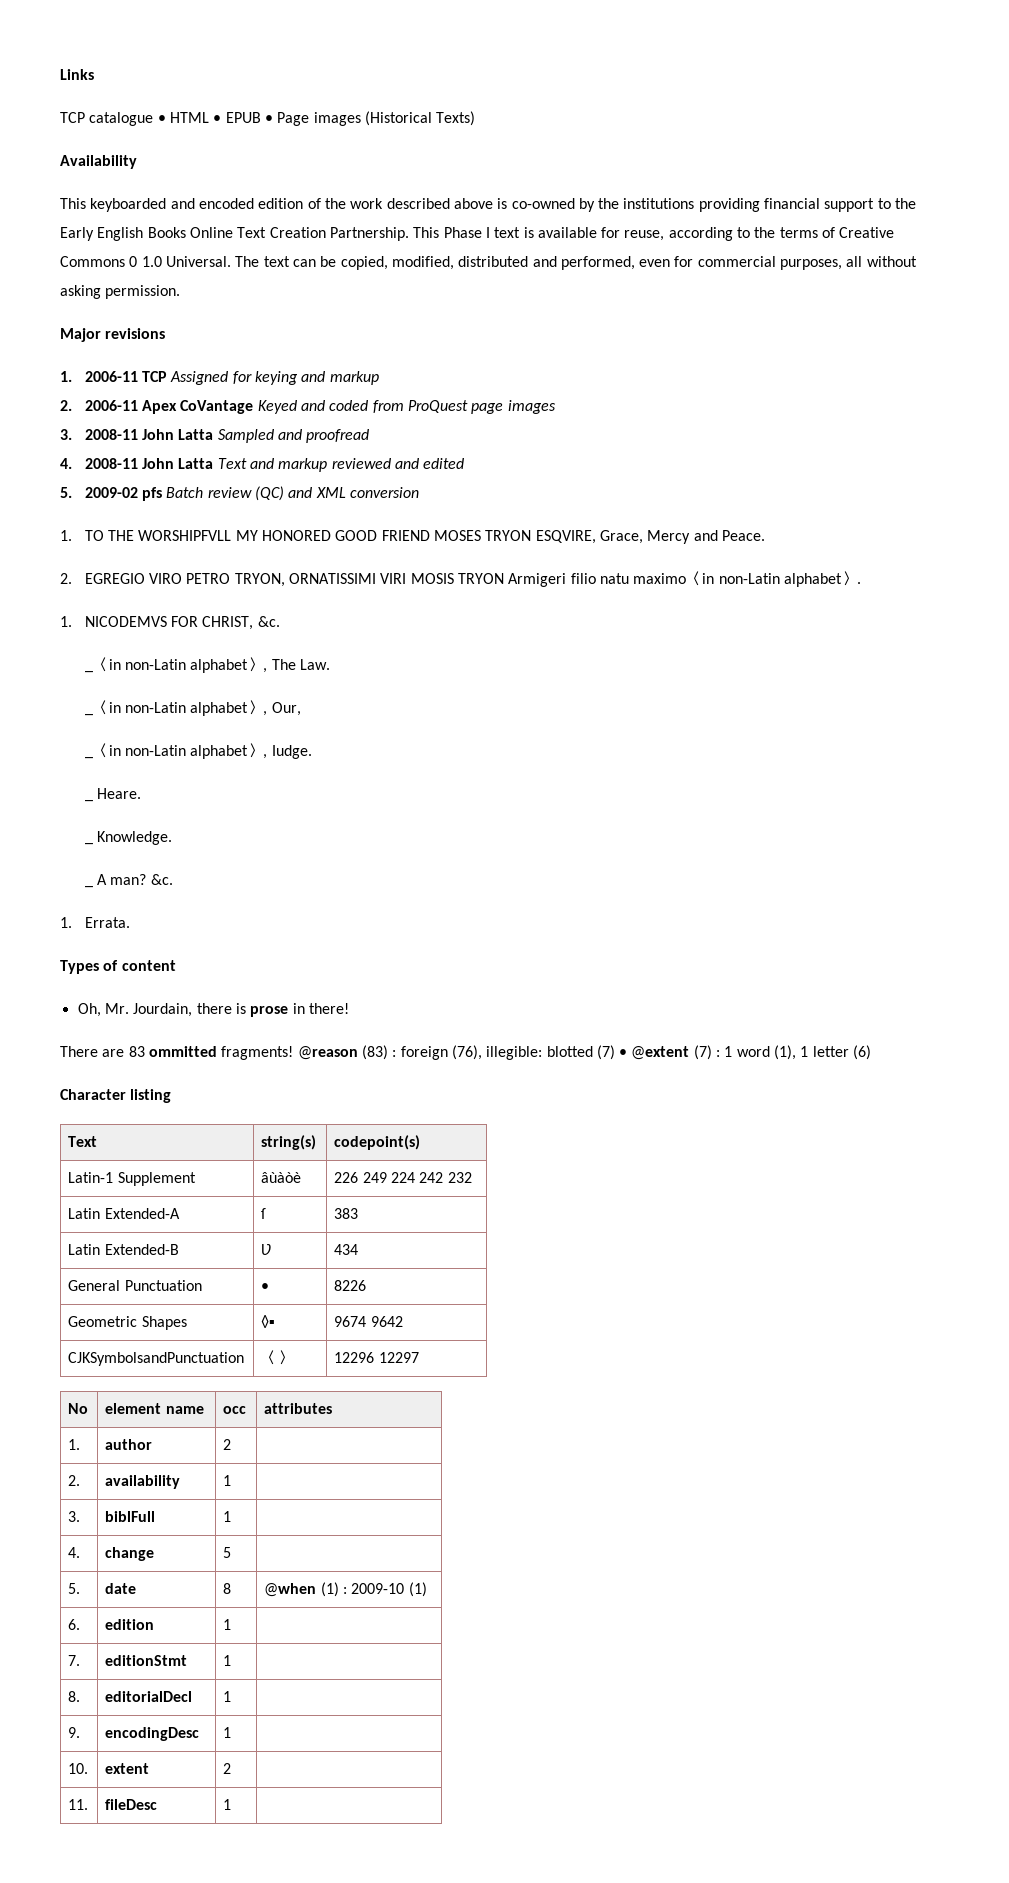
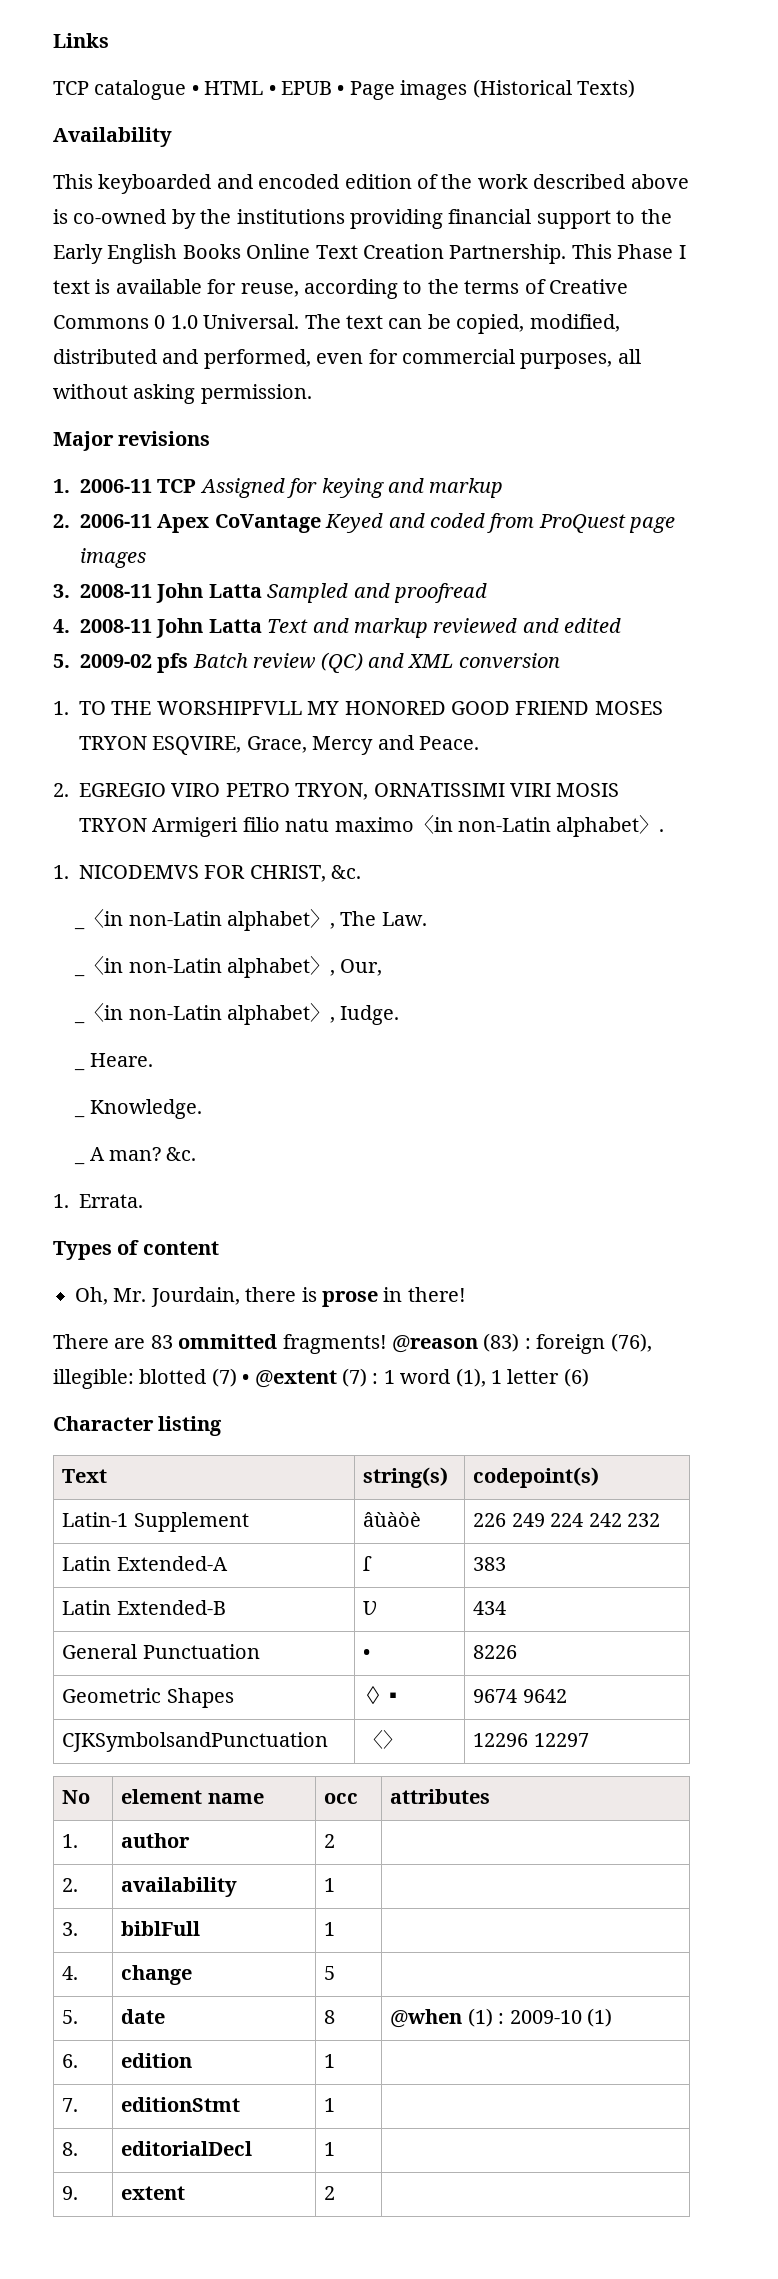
[105,1727,200,1741] [223,1727,232,1738] [68,1763,89,1774] | encodingDesc | 1 | // 10. -> (79, 2193) none
[68,1799,89,1810] [105,1799,158,1810] [223,1799,232,1810] // 11. | fileDesc | 1 | -> (336, 2193) none

